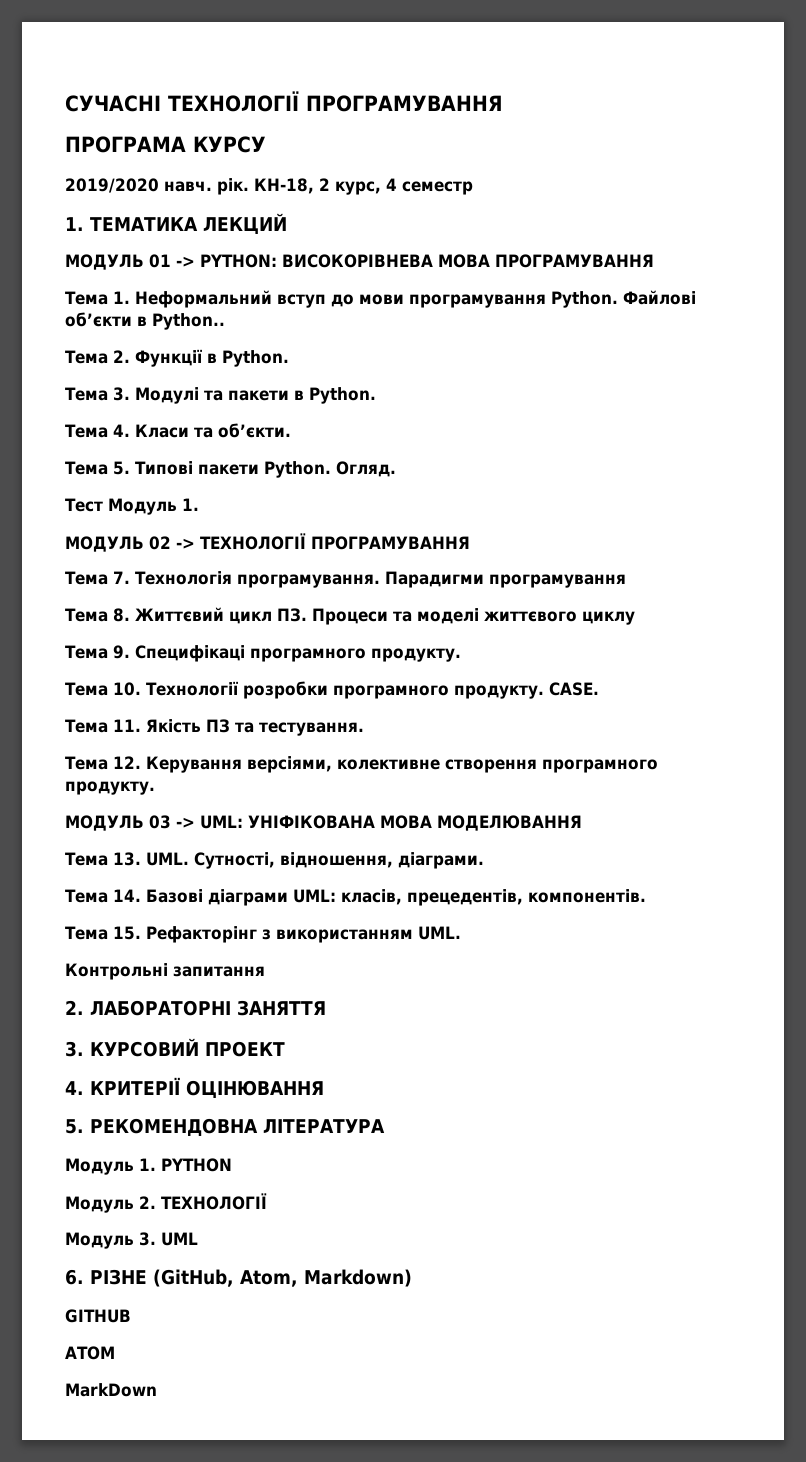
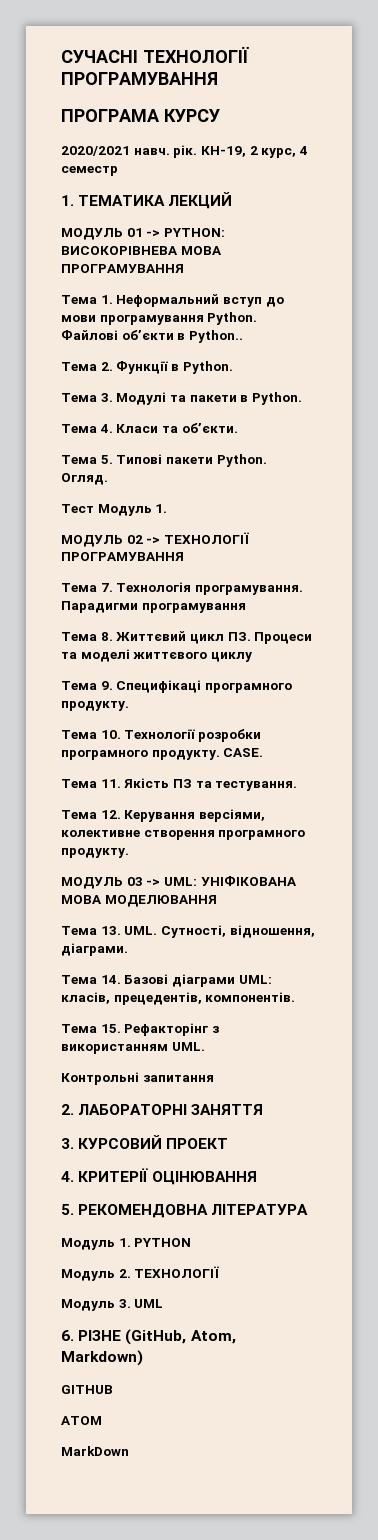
[65,178,159,193] 2019/2020 -> [61,146,130,156] 2020/2021
[254,178,314,194] КН-18, -> [200,146,246,157] КН-19,

